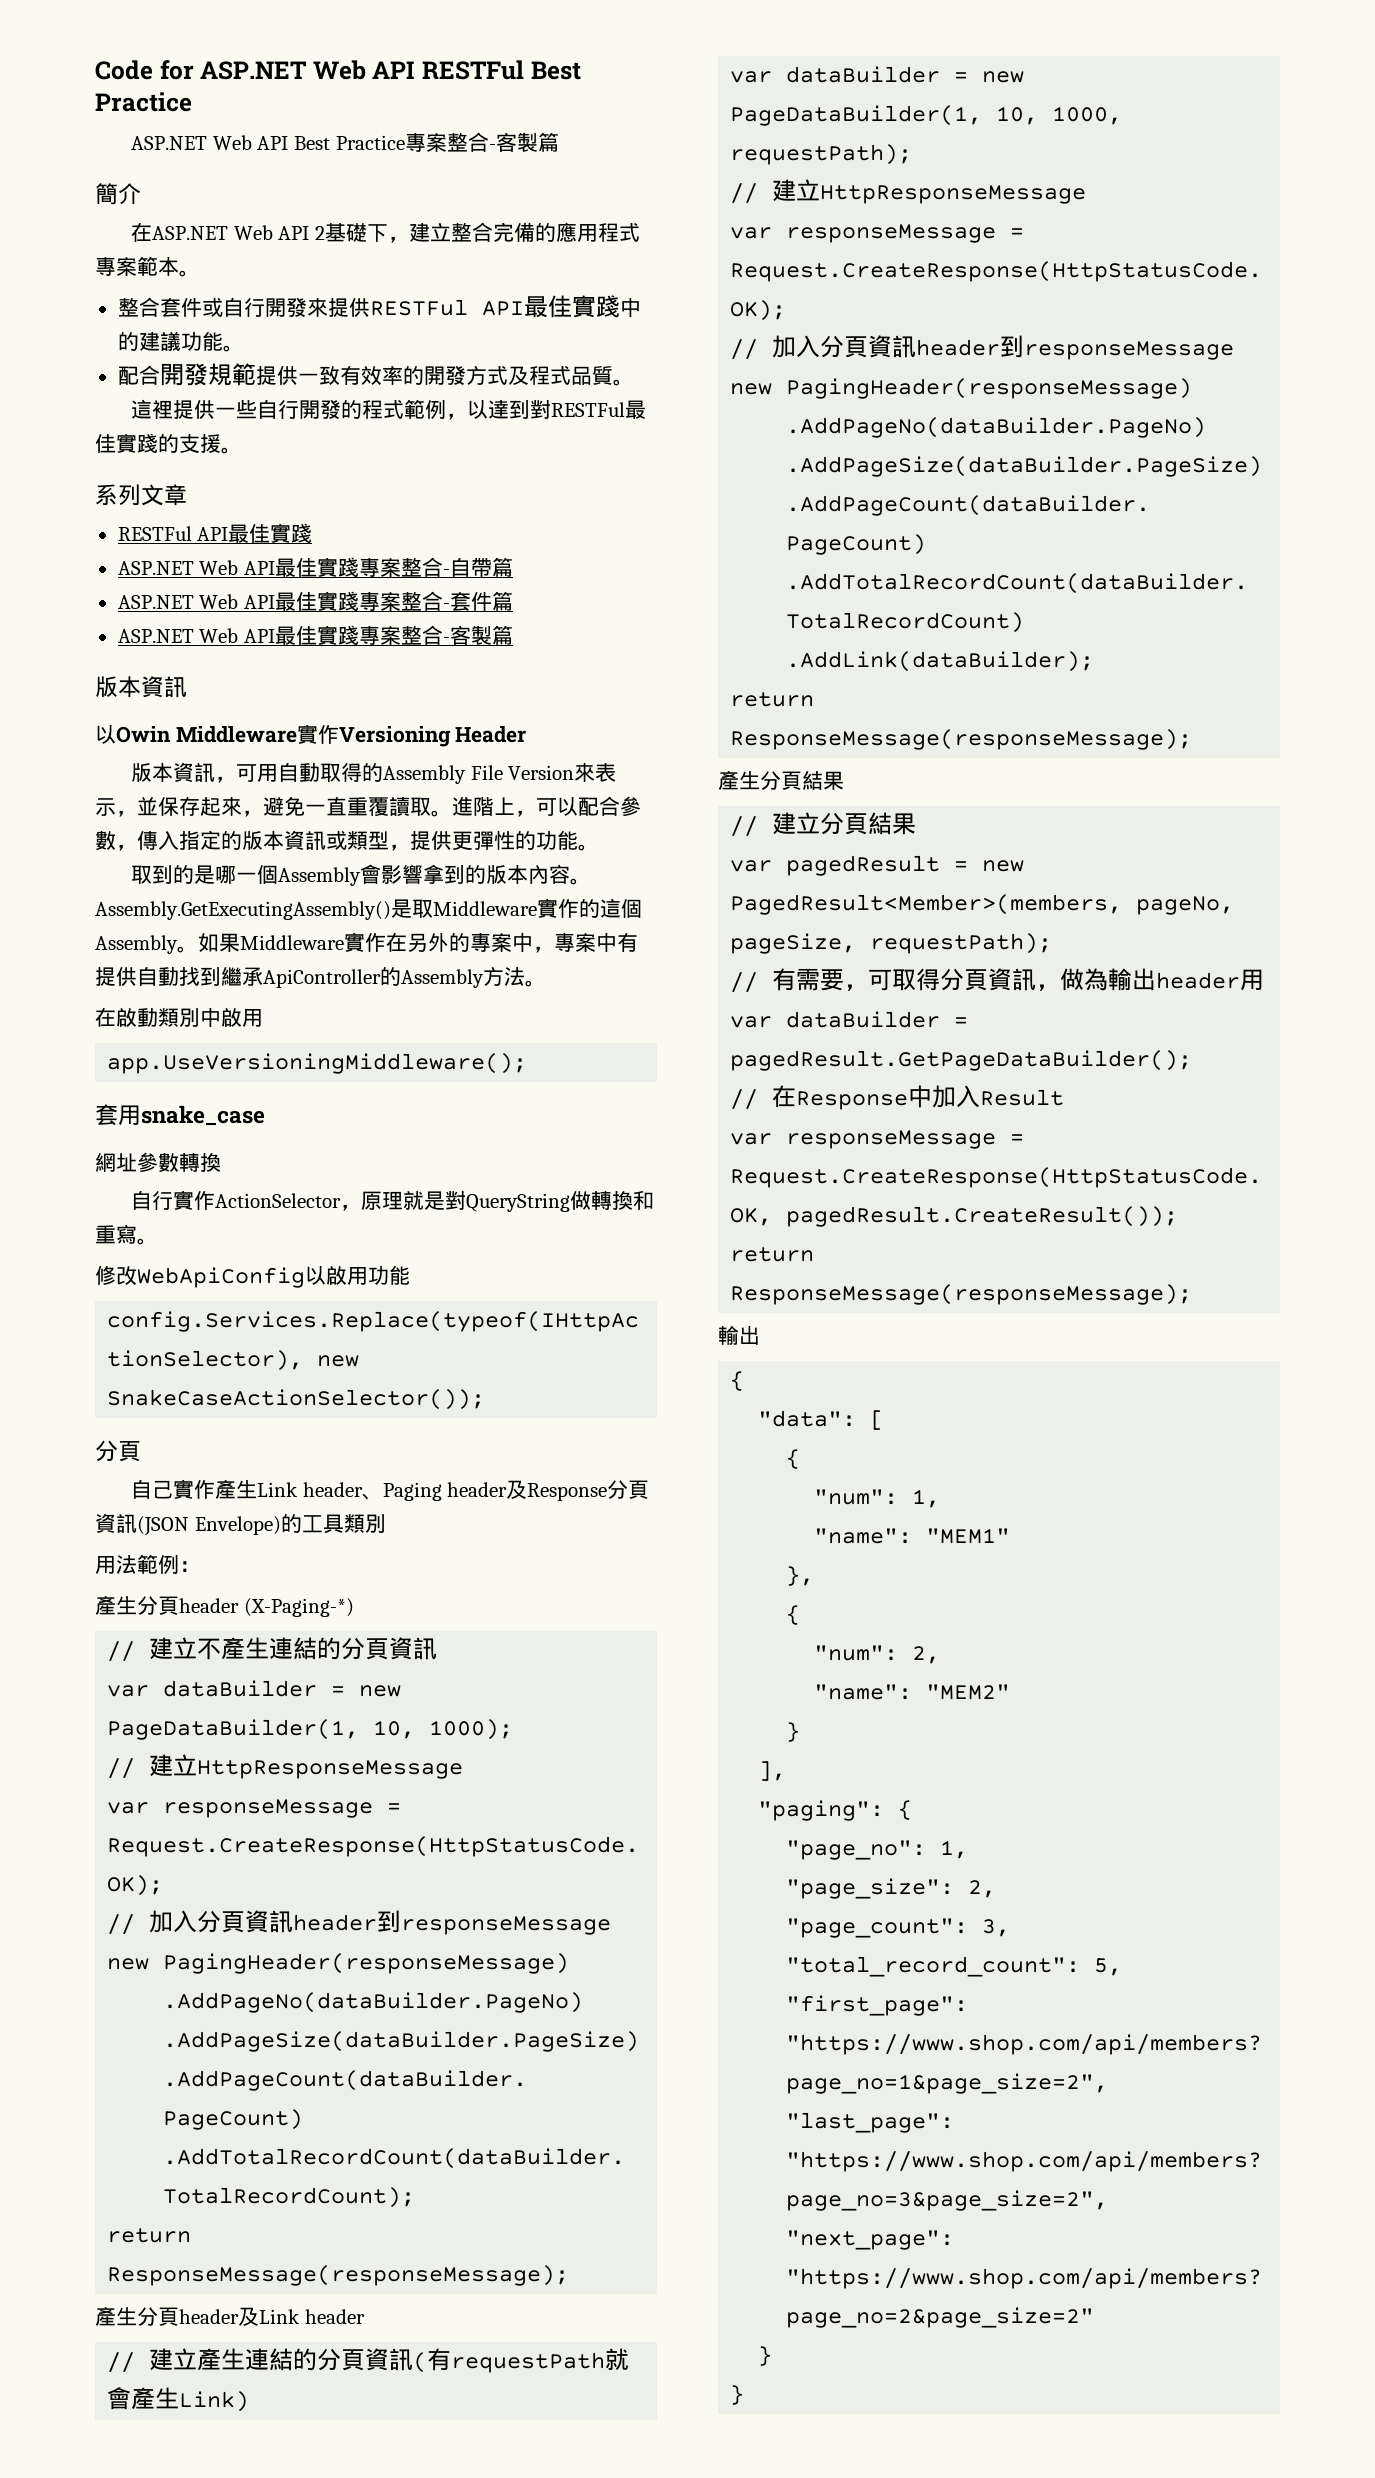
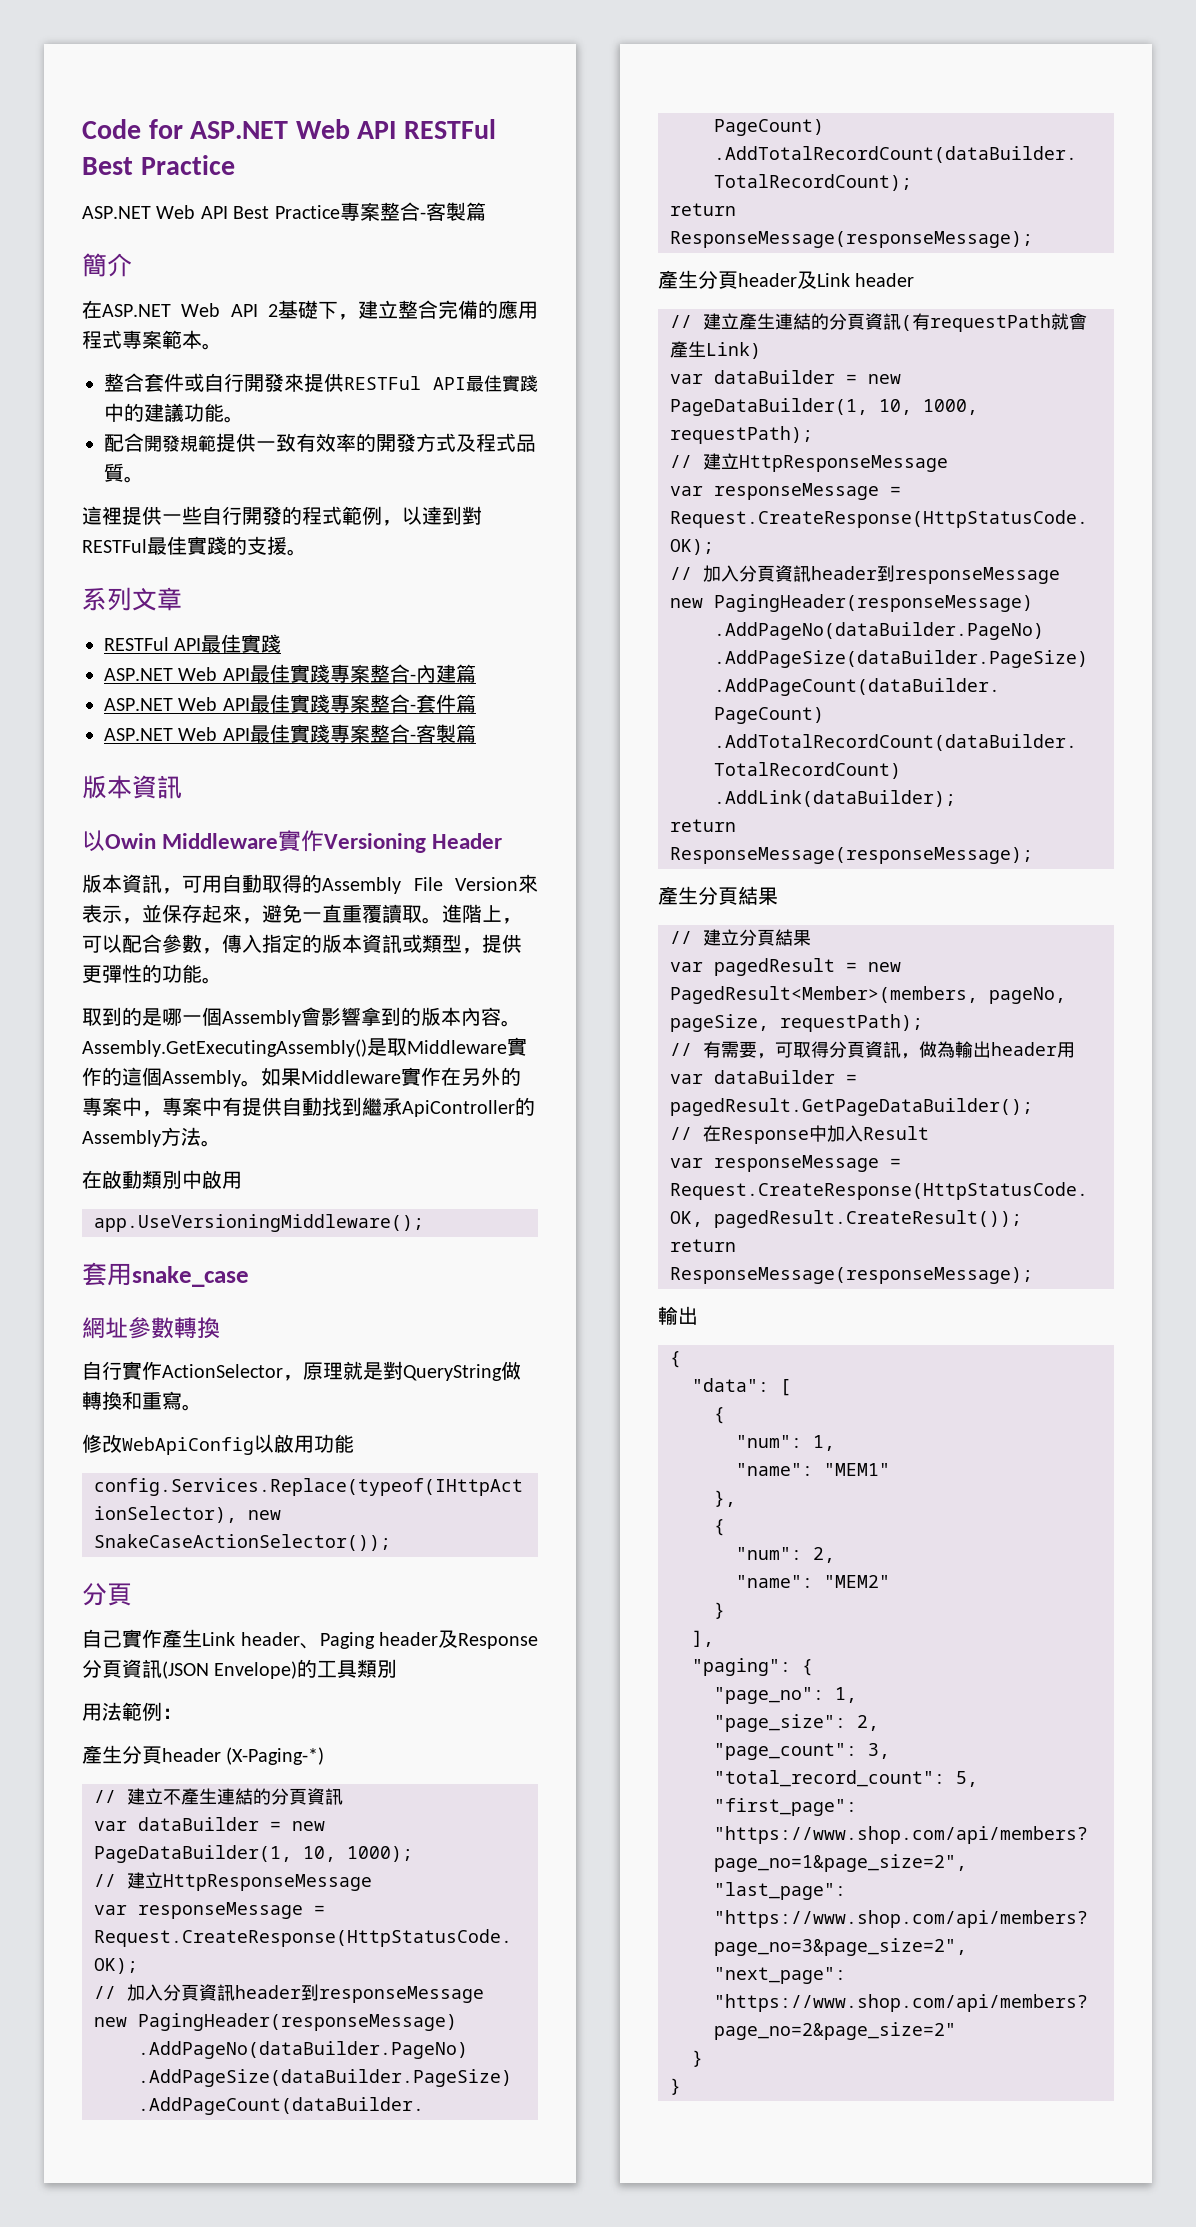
[449,557,492,577] 自帶 -> [415,664,456,683] 內建

